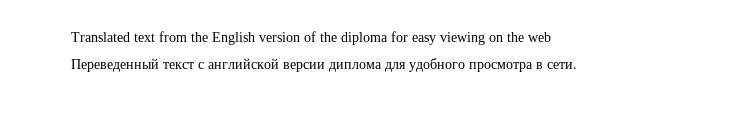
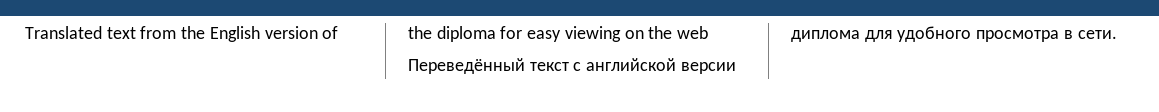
[71,58,159,72] Переведенный -> [408,58,525,74] Переведённый

